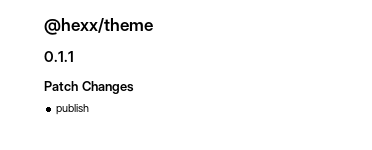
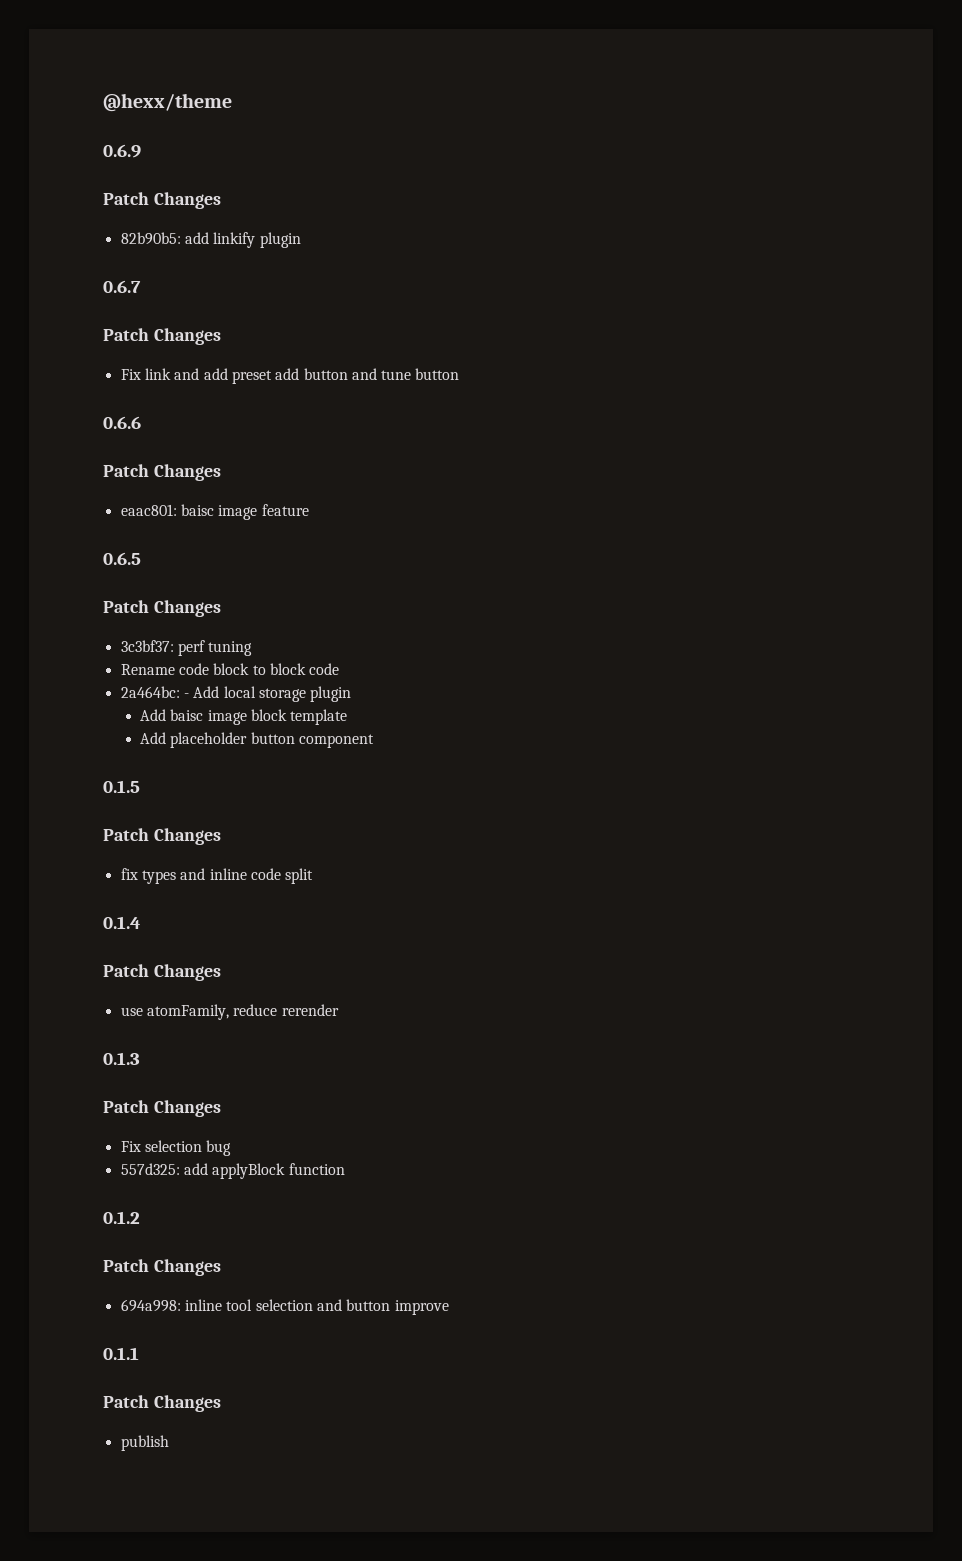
(153, 26) none -> [103,144,141,158] [103,192,221,209] [120,232,301,248] [103,280,141,293] [103,328,221,345] [120,368,460,384] [103,416,141,429] [103,464,221,481] [120,504,309,520] [103,552,141,565] [103,600,221,617] [120,640,253,656] [120,663,340,675] [120,686,352,702] [140,709,348,725] [140,732,375,748] [103,780,140,793] [103,828,221,845] [120,868,314,884] [103,916,141,929] [103,964,221,981] [120,1004,339,1020] [103,1052,140,1065] [103,1100,221,1117] [120,1140,232,1156] [120,1163,345,1179] [103,1211,140,1224] [103,1259,221,1276] [120,1299,449,1315] // 0.6.9 // Patch Changes // 82b90b5: add linkify plugin // 0.6.7 // Patch Changes // Fix link and add preset add button and tune button // 0.6.6 // Patch Changes // eaac801: baisc image feature // 0.6.5 // Patch Changes // 3c3bf37: perf tuning // Rename code block to block code // 2a464bc: - Add local storage plugin // Add baisc image block template // Add placeholder button component // 0.1.5 // Patch Changes // fix types and inline code split // 0.1.4 // Patch Changes // use atomFamily, reduce rerender // 0.1.3 // Patch Changes // Fix selection bug // 557d325: add applyBlock function // 0.1.2 // Patch Changes // 694a998: inline tool selection and button improve

